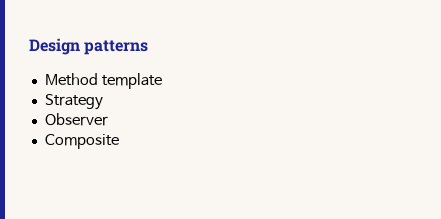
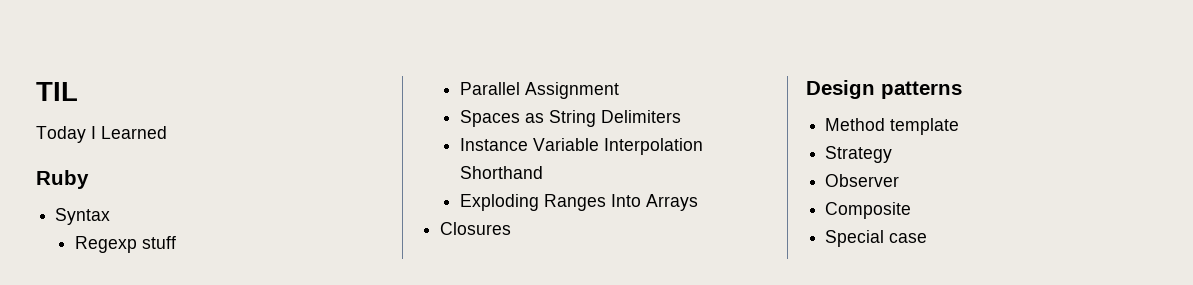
(29, 46) none -> [36,82,78,101] [36,126,167,143] [36,170,89,189] [55,208,111,225] [74,236,176,253] [459,82,619,99] [459,110,681,127] [459,138,703,155] [459,166,543,179] [459,194,698,211] [440,222,512,235] TIL // Today I Learned // Ruby // Syntax // Regexp stuff // Parallel Assignment // Spaces as String Delimiters // Instance Variable Interpolation Shorthand // Exploding Ranges Into Arrays // Closures //
(119, 141) none -> [825,230,928,247] // Special case

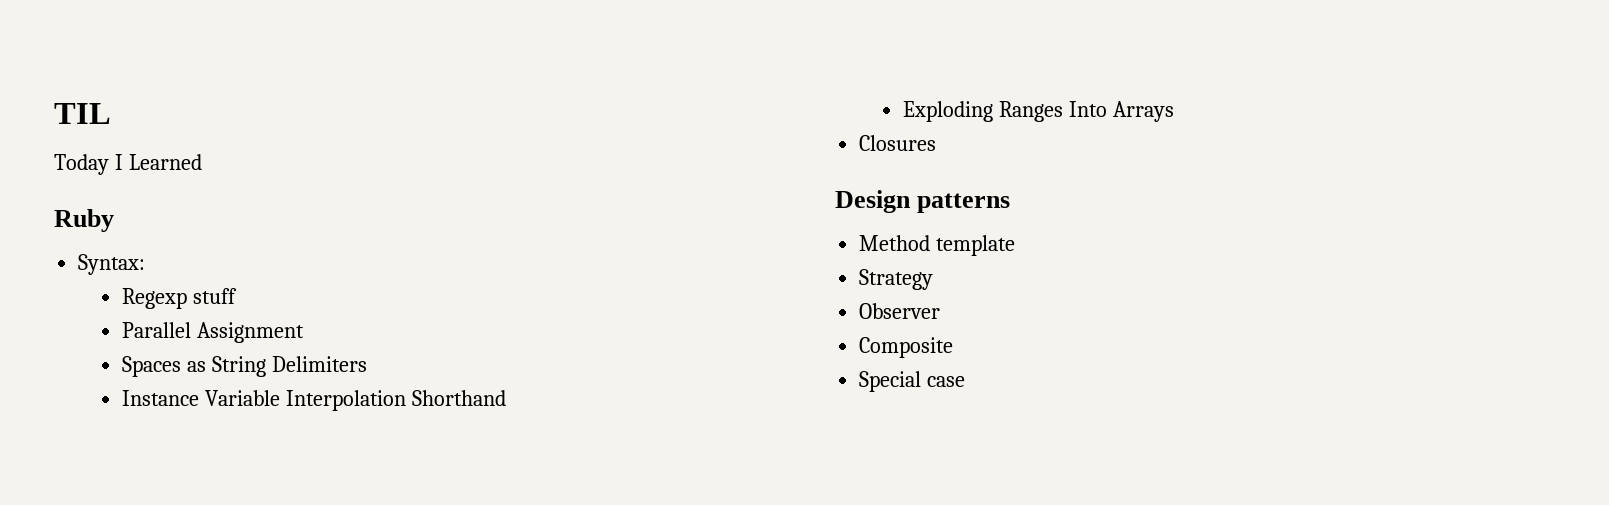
[55,208,111,225] Syntax -> [78,254,146,275] Syntax:

